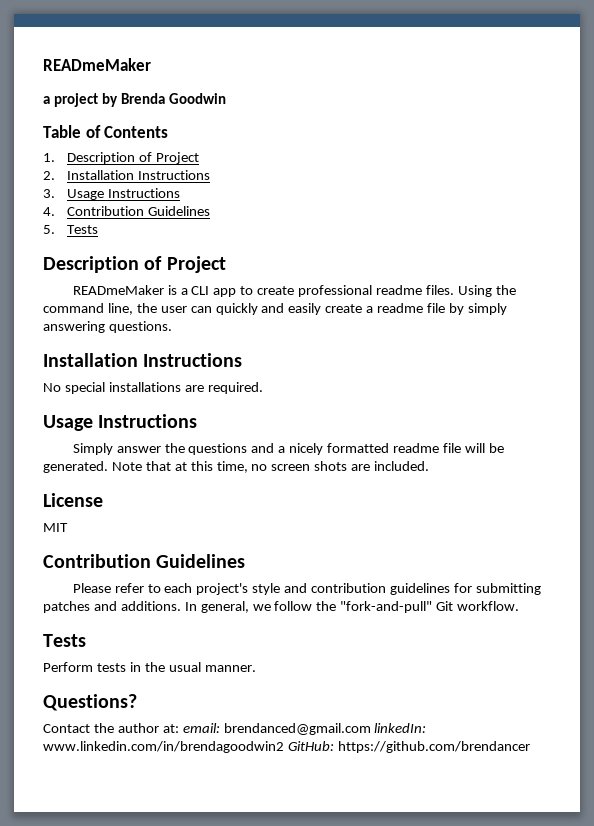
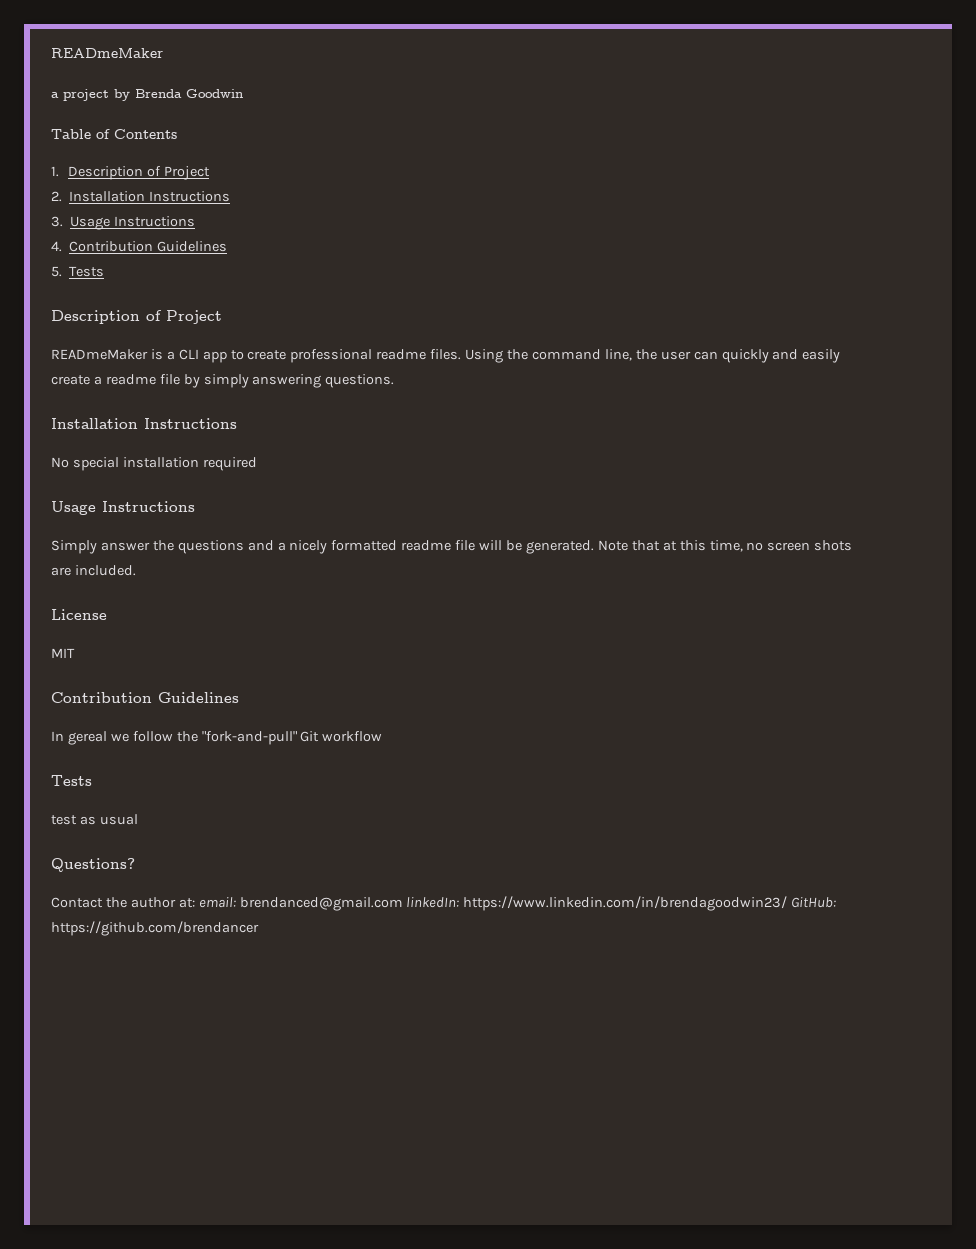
[108,382,263,394] installations are required. -> [122,457,257,471] installation required
[72,583,541,595] [43,601,249,613] Please refer to each project's style and contribution guidelines for submitting patches and additions. In general, -> [51,731,107,745] In gereal
[457,601,520,611] [43,634,86,647] [43,662,165,672] workflow. // Tests // Perform tests in the -> [322,731,383,742] [51,775,92,786] [51,815,96,825] workflow // Tests // test as
[204,665,256,672] manner. -> (138, 819) none
[43,741,284,753] www.linkedin.com/in/brendagoodwin2 -> [463,896,788,911] https://www.linkedin.com/in/brendagoodwin23/

